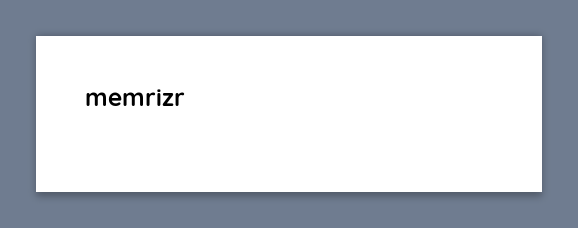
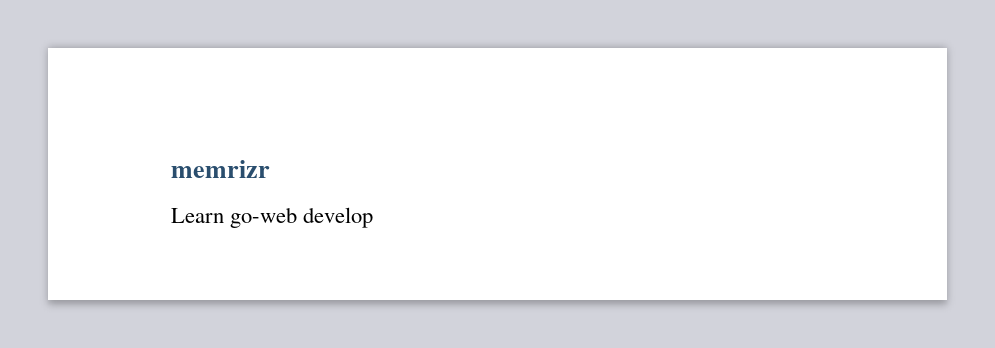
(185, 97) none -> [171,207,374,228] // Learn go-web develop

